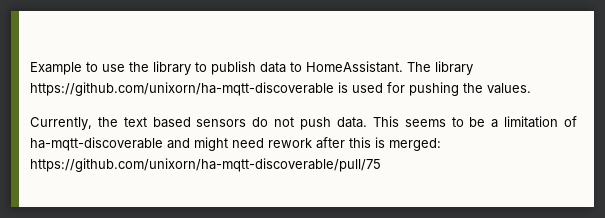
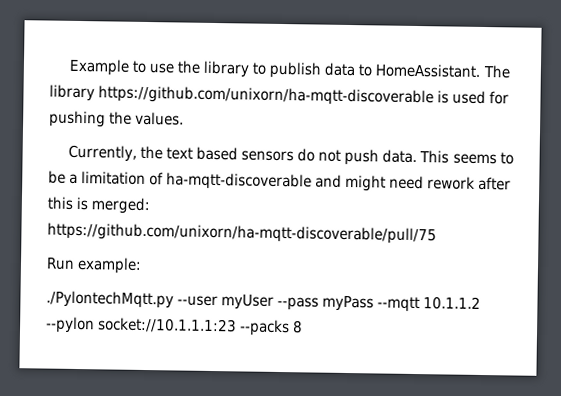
(381, 165) none -> [46,257,143,274] [46,290,482,313] [45,316,304,337] // Run example: // ./PylontechMqtt.py --user myUser --pass myPass --mqtt 10.1.1.2 --pylon socket://10.1.1.1:23 --packs 8

